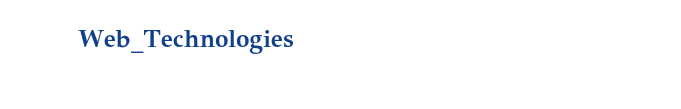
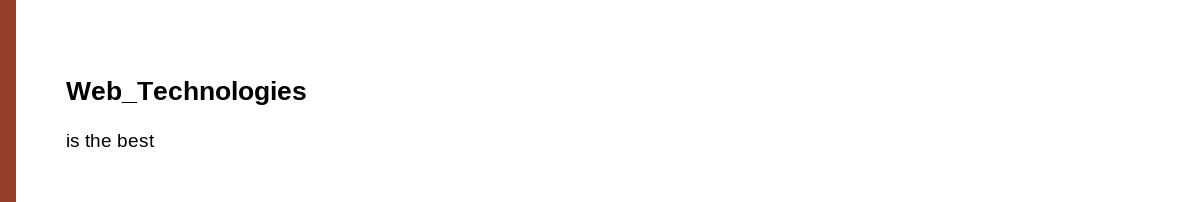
(294, 42) none -> [66,134,156,147] // is the best

